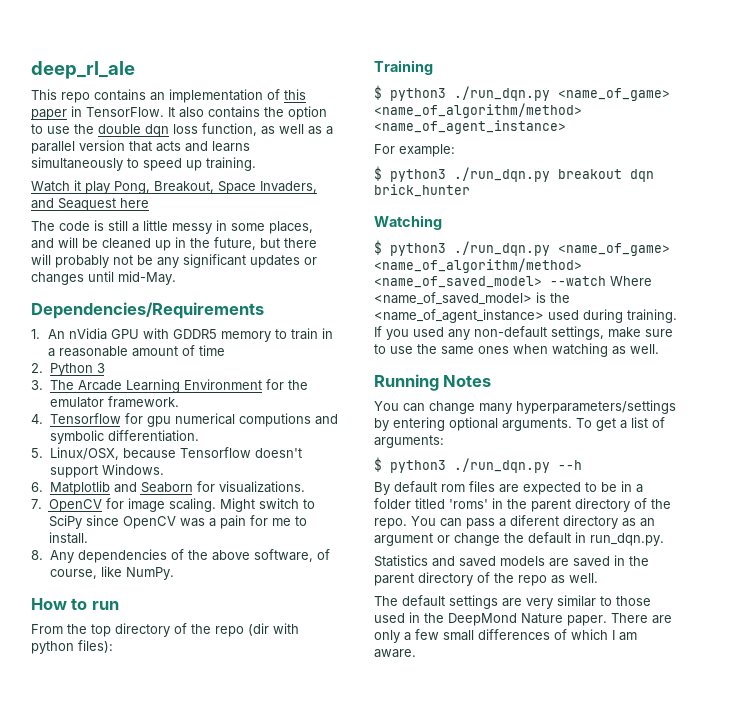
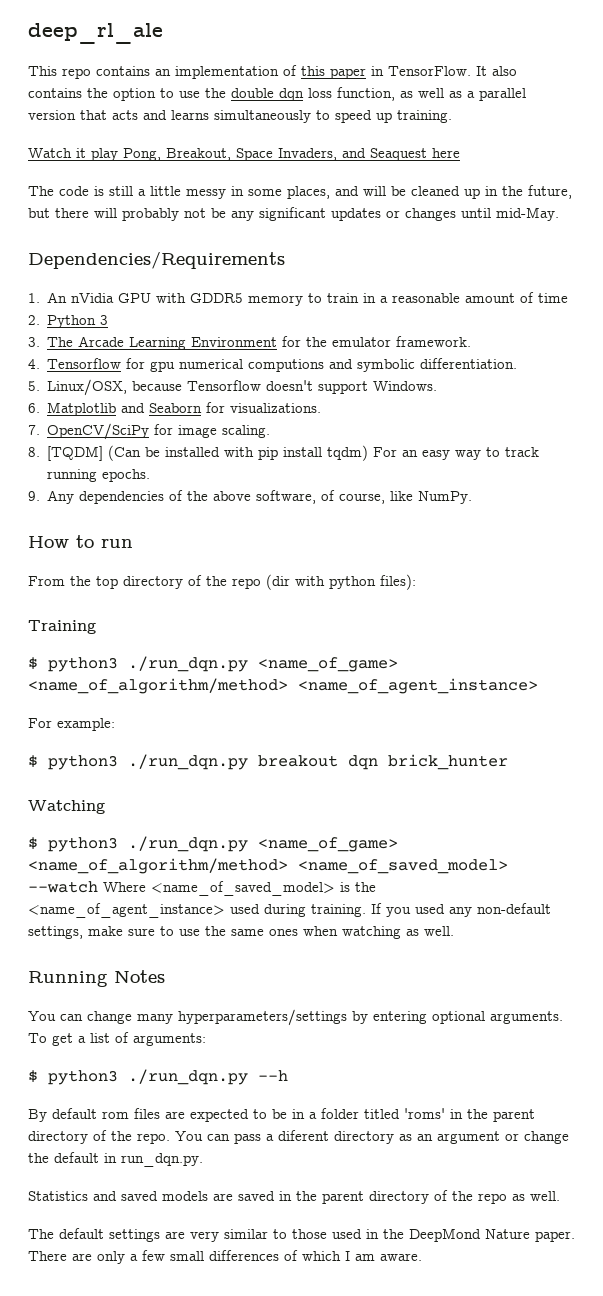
[48,499,102,512] OpenCV -> [47,423,150,440] OpenCV/SciPy
[219,498,315,512] [48,515,307,529] [48,532,88,544] [31,550,43,560] Might switch to SciPy since OpenCV was a pain for me to install. // 8. -> [28,445,540,461] [47,469,151,482] [28,491,40,501] // 8. [TQDM] (Can be installed with pip install tqdm) For an easy way to track running epochs. // 9.

